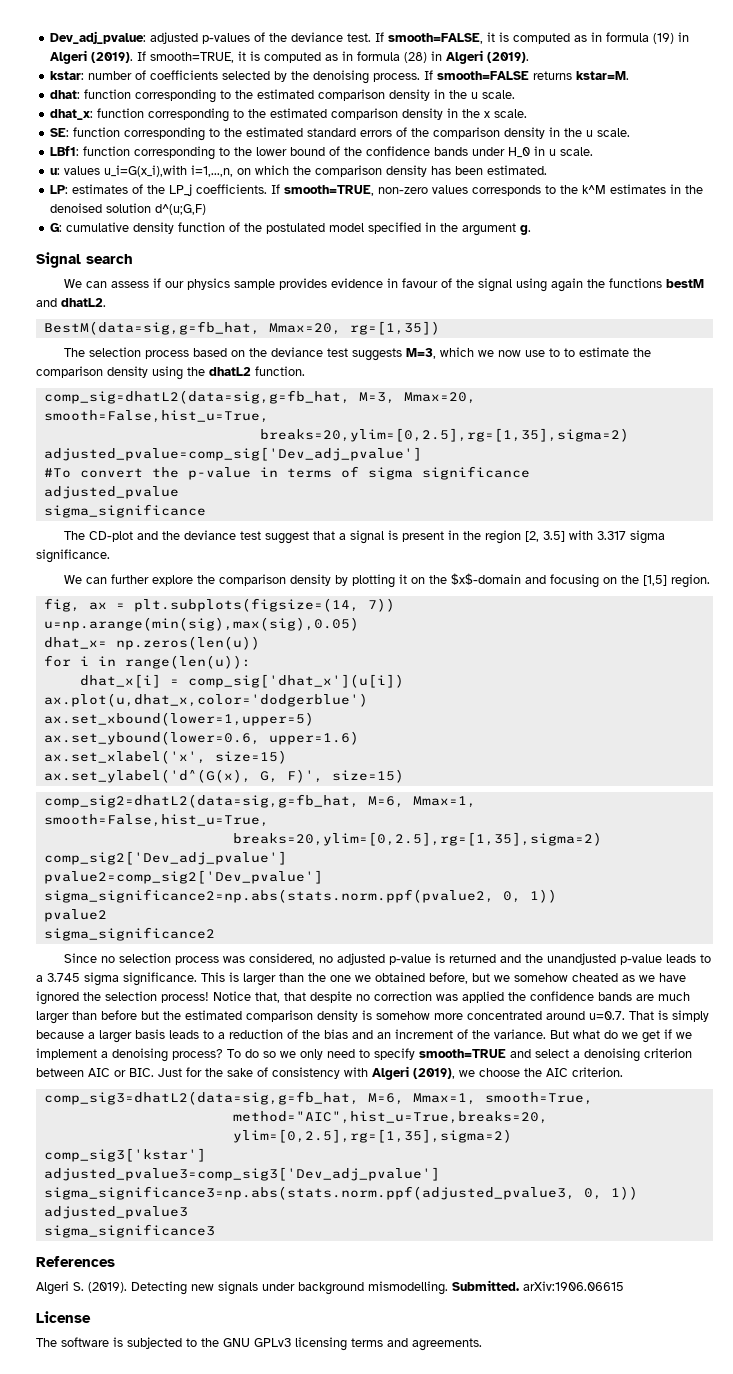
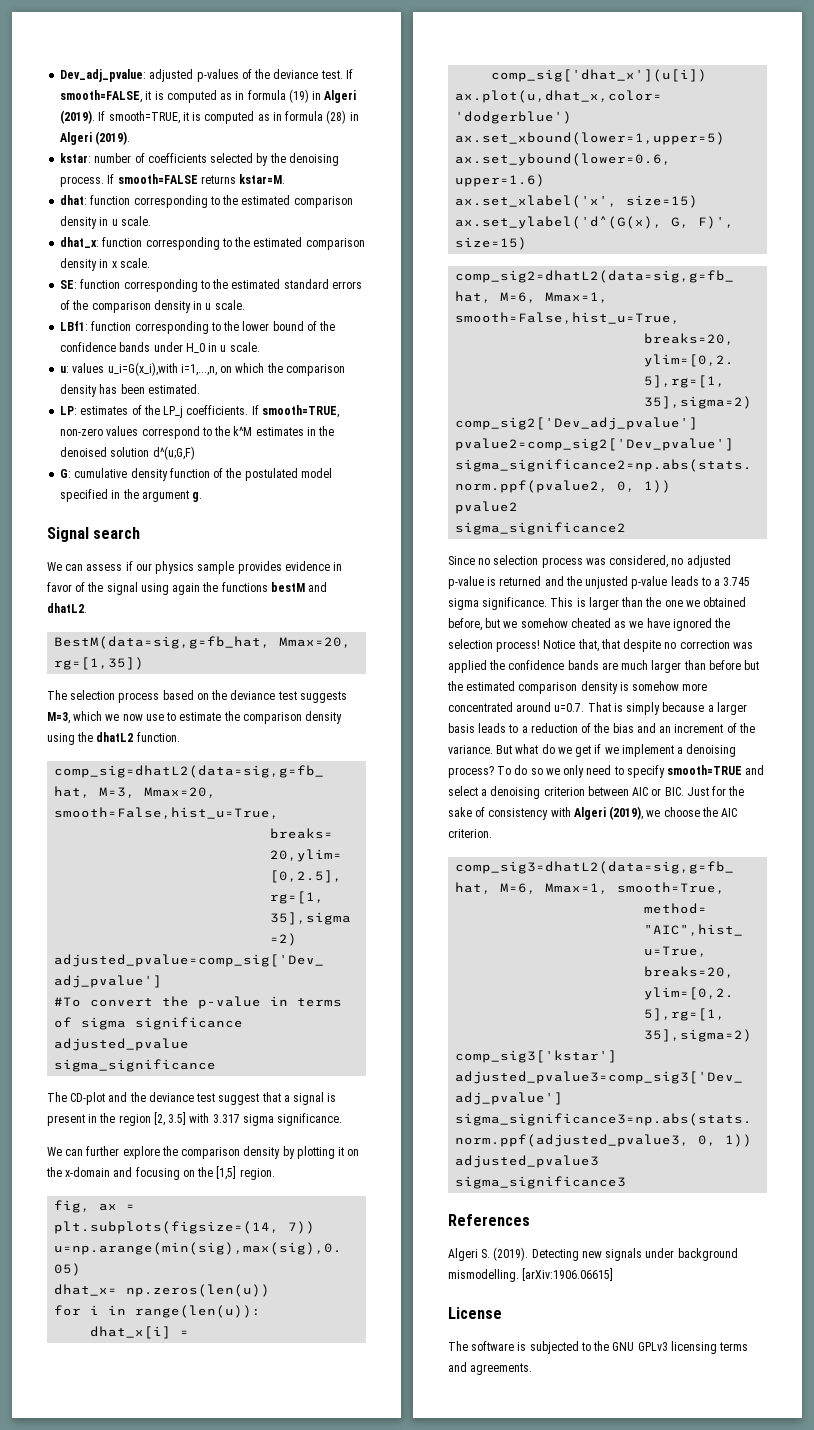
[449,90,468,99] the -> (109, 221) none
[462,109,481,118] the -> (109, 263) none
[564,128,583,137] the -> (203, 305) none
[472,185,542,196] corresponds -> [141,426,200,439] correspond
[401,278,438,288] favour -> [47,582,72,592] favor
[563,348,575,357] to -> (177, 716) none
[450,573,521,585] $x$-domain -> [65,1167,111,1177] x-domain
[546,953,616,965] unandjusted -> [585,576,629,589] unjusted
[452,1280,624,1291] Submitted. arXiv:1906.06615 -> [522,1268,614,1281] [arXiv:1906.06615]

